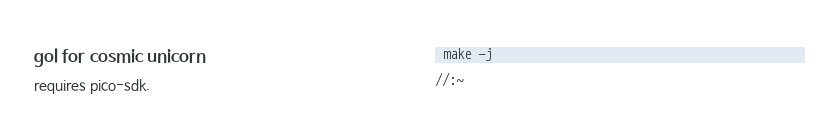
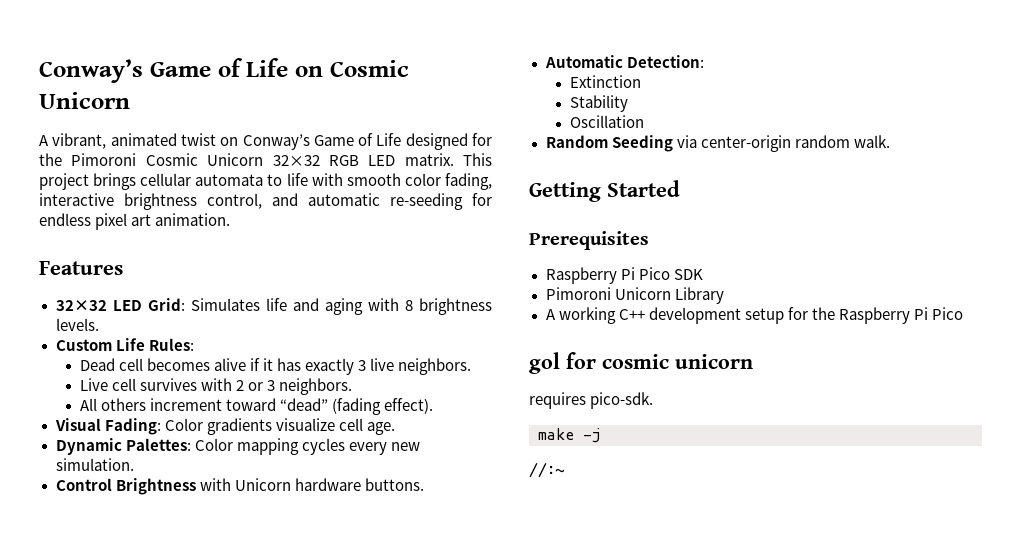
(34, 57) none -> [39,58,409,83] [39,92,130,109] [39,133,493,150] [39,153,492,166] [39,173,492,190] [39,193,492,210] [39,213,231,230] [39,261,123,275] [55,298,492,315] [55,318,99,331] [55,338,194,351] [79,358,472,375] [79,378,352,395] [79,398,433,415] [54,418,395,435] [55,438,420,455] [55,458,134,471] [55,478,424,495] [544,55,704,68] [569,75,641,88] [569,95,628,112] [569,115,644,128] [545,135,890,152] [529,180,680,202] [529,231,649,250] [545,267,703,284] [545,287,724,304] [545,307,963,324] Conway’s Game of Life on Cosmic Unicorn // A vibrant, animated twist on Conway’s Game of Life designed for the Pimoroni Cosmic Unicorn 32×32 RGB LED matrix. This project brings cellular automata to life with smooth color fading, interactive brightness control, and automatic re-seeding for endless pixel art animation. // Features // 32×32 LED Grid: Simulates life and aging with 8 brightness levels. // Custom Life Rules: // Dead cell becomes alive if it has exactly 3 live neighbors. // Live cell survives with 2 or 3 neighbors. // All others increment toward “dead” (fading effect). // Visual Fading: Color gradients visualize cell age. // Dynamic Palettes: Color mapping cycles every new simulation. // Control Brightness with Unicorn hardware buttons. // Automatic Detection: // Extinction // Stability // Oscillation // Random Seeding via center-origin random walk. // Getting Started // Prerequisites // Raspberry Pi Pico SDK // Pimoroni Unicorn Library // A working C++ development setup for the Raspberry Pi Pico //

